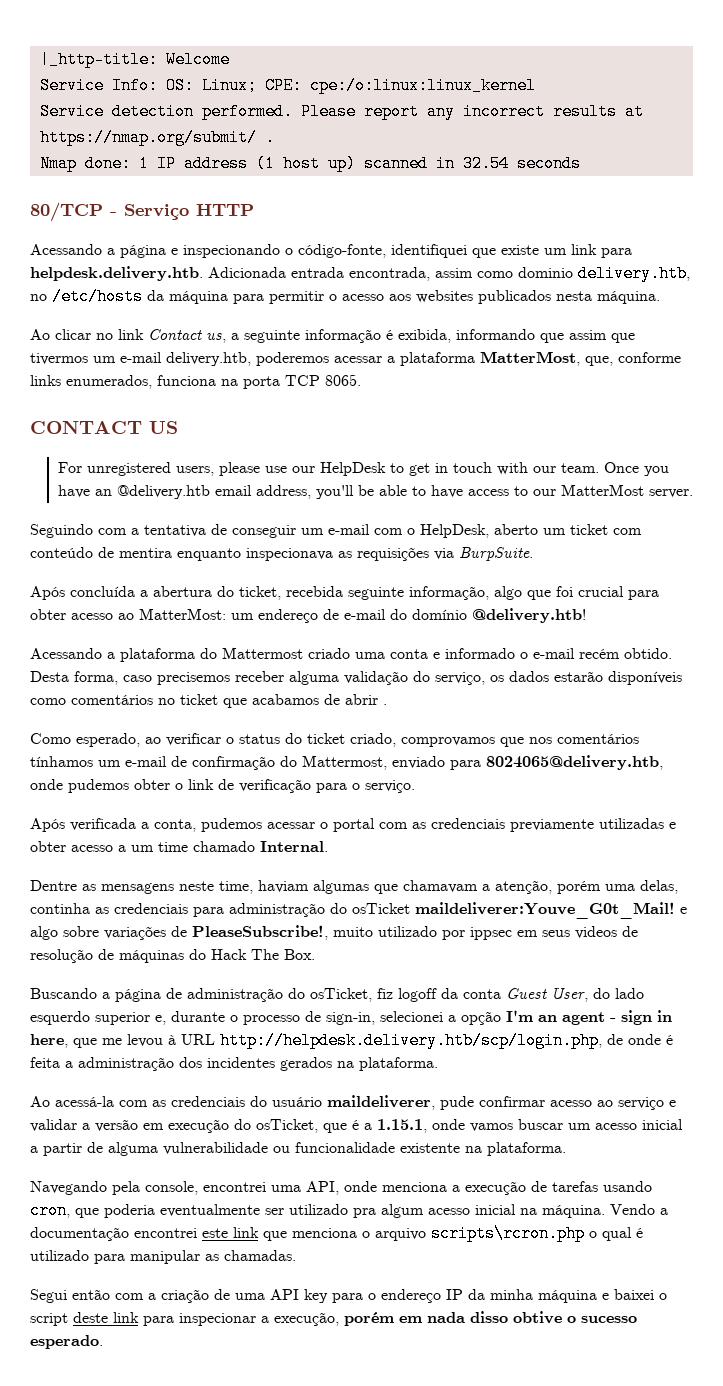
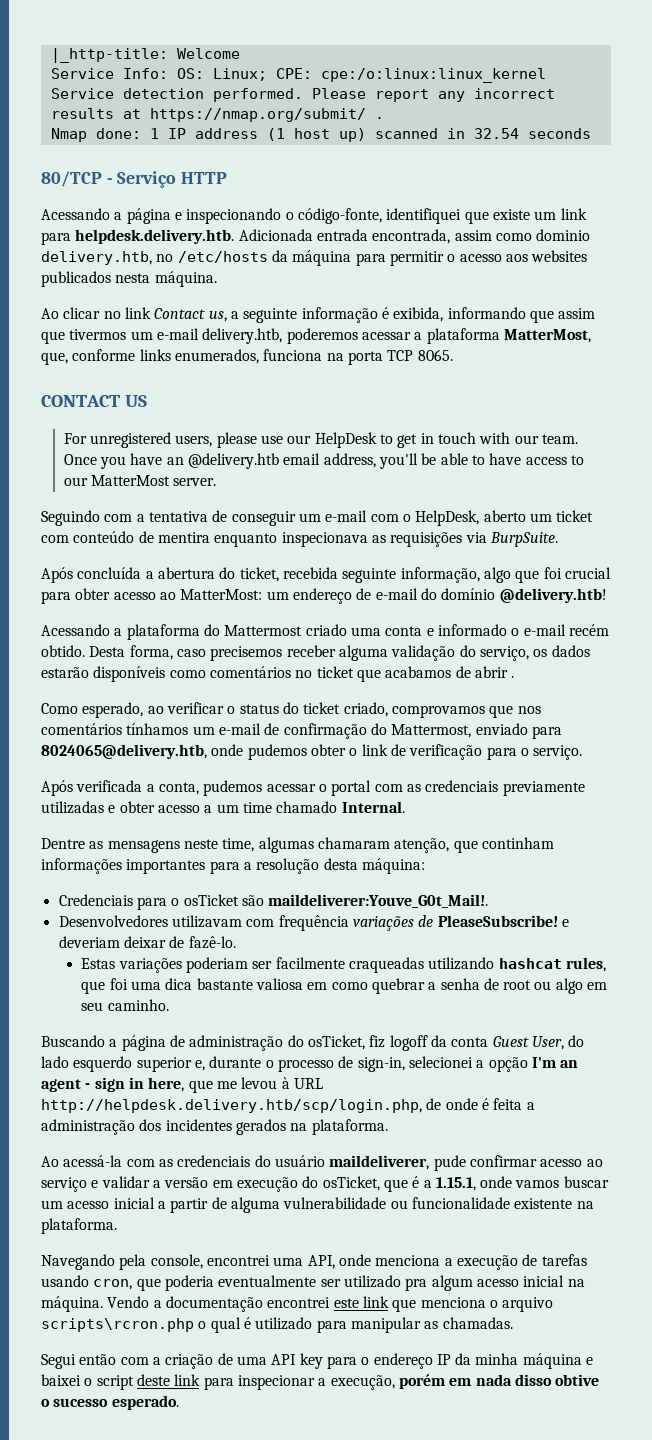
[258,880,678,894] [30,902,687,919] [30,925,638,940] [30,949,315,963] haviam algumas que chamavam a atenção, porém uma delas, continha as credenciais para administração do osTicket maildeliverer:Youve_G0t_Mail! e algo sobre variações de PleaseSubscribe!, muito utilizado por ippsec em seus videos de resolução de máquinas do Hack The Box. -> [258,837,554,853] [41,858,425,874] [58,894,489,910] [58,915,569,931] [58,936,236,949] [81,957,606,973] [81,978,608,994] [81,999,169,1011] algumas chamaram atenção, que continham informações importantes para a resolução desta máquina: // Credenciais para o osTicket são maildeliverer:Youve_G0t_Mail!. // Desenvolvedores utilizavam com frequência variações de PleaseSubscribe! e deveriam deixar de fazê-lo. // Estas variações poderiam ser facilmente craqueadas utilizando hashcat rules, que foi uma dica bastante valiosa em como quebrar a senha de root ou algo em seu caminho.

